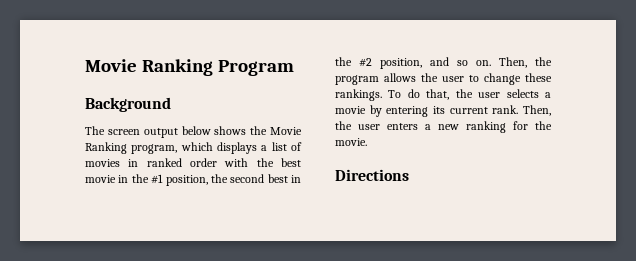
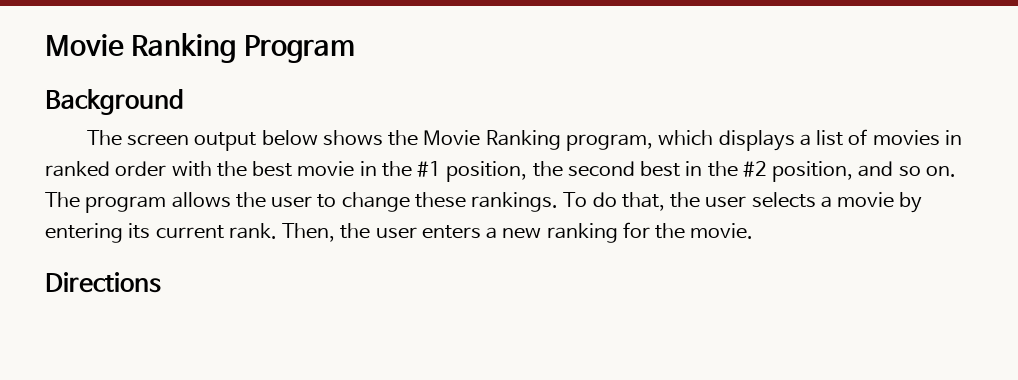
[499,57,552,68] Then, the -> [45,192,80,208] The

